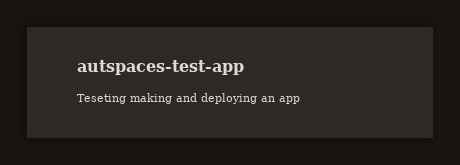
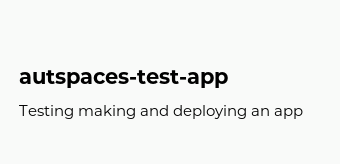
[77,94,126,104] Teseting -> [19,105,74,119] Testing

